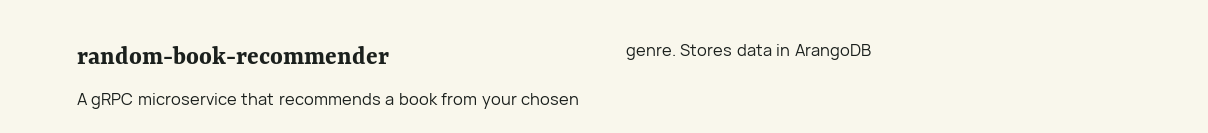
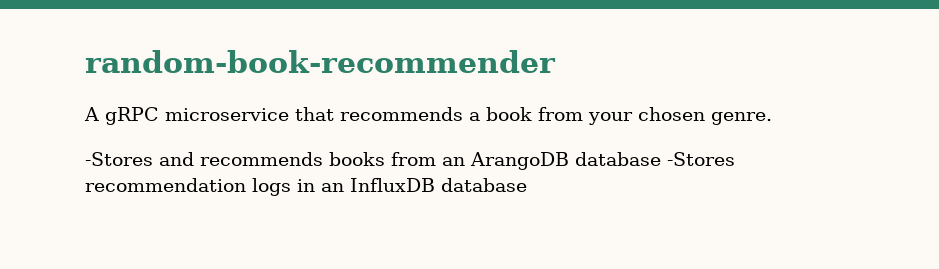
[680,44,871,60] Stores data in ArangoDB -> [85,152,735,170] [85,178,527,196] // -Stores and recommends books from an ArangoDB database -Stores recommendation logs in an InfluxDB database

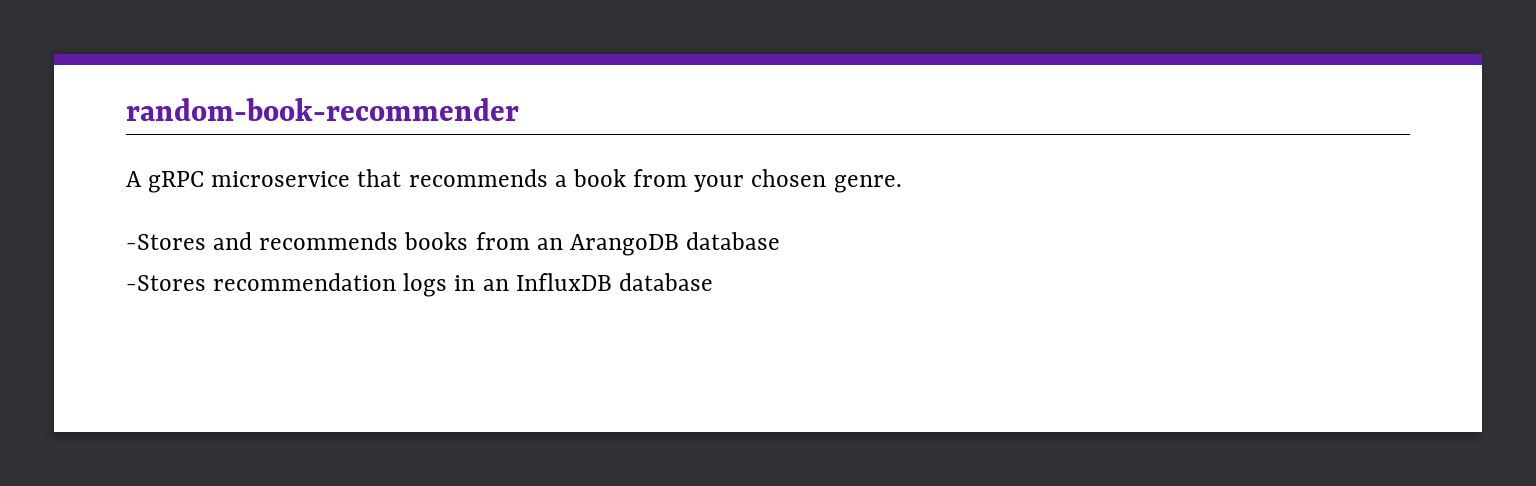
(661, 159) none -> (781, 241) //

